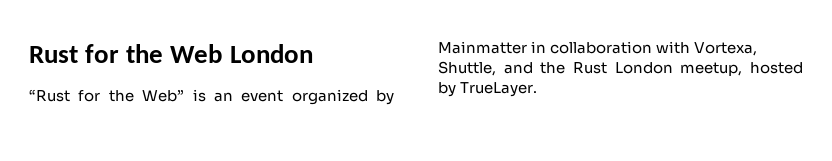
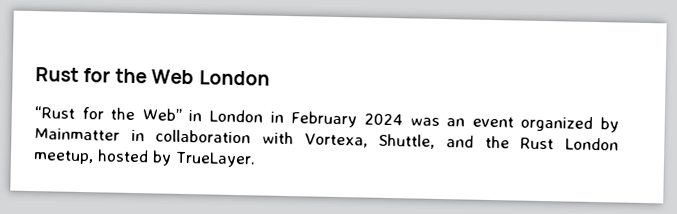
[192,89,206,102] is -> [188,109,440,128] in London in February 2024 was

